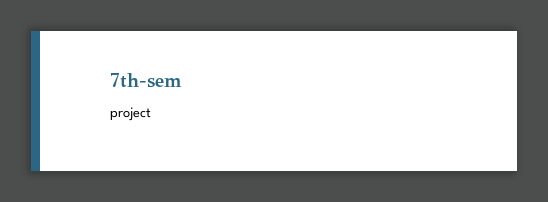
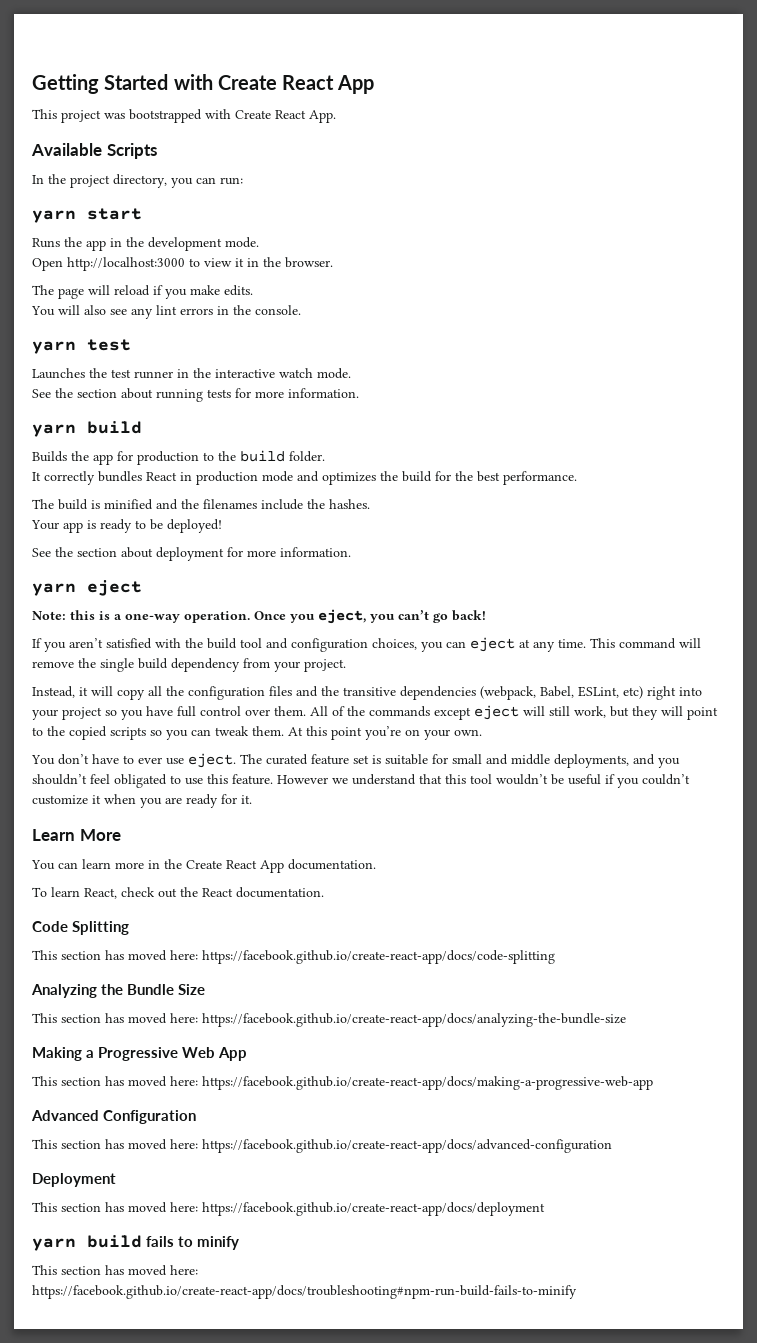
[110,73,182,88] [110,107,151,121] 7th-sem // project -> [32,74,375,94] [32,109,336,123] [31,143,157,159] [32,174,243,188] [32,208,142,223] [32,237,259,251] [32,257,333,271] [32,285,253,299] [31,305,301,319] [32,339,131,354] [32,368,351,379] [32,388,359,402] [32,421,142,437] [32,450,325,465] [32,471,577,485] [32,499,370,510] [31,519,222,533] [32,547,351,561] [32,580,142,596] [32,609,486,624] [32,637,701,652] [32,658,346,672] [32,686,702,700] [32,705,718,720] [32,726,482,740] [31,753,680,768] [32,774,690,788] [32,794,252,808] [32,829,121,841] [31,859,376,873] [32,887,324,899] [32,921,129,935] [32,950,555,964] [31,984,205,998] [32,1013,626,1027] [32,1047,247,1061] [32,1076,653,1090] [31,1110,196,1124] [32,1139,612,1153] [32,1173,116,1187] [32,1202,545,1216] [32,1235,239,1251] [32,1265,198,1276] [32,1285,577,1299] Getting Started with Create React App // This project was bootstrapped with Create React App. // Available Scripts // In the project directory, you can run: // yarn start // Runs the app in the development mode. // Open http://localhost:3000 to view it in the browser. // The page will reload if you make edits. // You will also see any lint errors in the console. // yarn test // Launches the test runner in the interactive watch mode. // See the section about running tests for more information. // yarn build // Builds the app for production to the build folder. // It correctly bundles React in production mode and optimizes the build for the best performance. // The build is minified and the filenames include the hashes. // Your app is ready to be deployed! // See the section about deployment for more information. // yarn eject // Note: this is a one-way operation. Once you eject, you can’t go back! // If you aren’t satisfied with the build tool and configuration choices, you can eject at any time. This command will remove the single build dependency from your project. // Instead, it will copy all the configuration files and the transitive dependencies (webpack, Babel, ESLint, etc) right into your project so you have full control over them. All of the commands except eject will still work, but they will point to the copied scripts so you can tweak them. At this point you’re on your own. // You don’t have to ever use eject. The curated feature set is suitable for small and middle deployments, and you shouldn’t feel obligated to use this feature. However we understand that this tool wouldn’t be useful if you couldn’t customize it when you are ready for it. // Learn More // You can learn more in the Create React App documentation. // To learn React, check out the React documentation. // Code Splitting // This section has moved here: https://facebook.github.io/create-react-app/docs/code-splitting // Analyzing the Bundle Size // This section has moved here: https://facebook.github.io/create-react-app/docs/analyzing-the-bundle-size // Making a Progressive Web App // This section has moved here: https://facebook.github.io/create-react-app/docs/making-a-progressive-web-app // Advanced Configuration // This section has moved here: https://facebook.github.io/create-react-app/docs/advanced-configuration // Deployment // This section has moved here: https://facebook.github.io/create-react-app/docs/deployment // yarn build fails to minify // This section has moved here: https://facebook.github.io/create-react-app/docs/troubleshooting#npm-run-build-fails-to-minify

